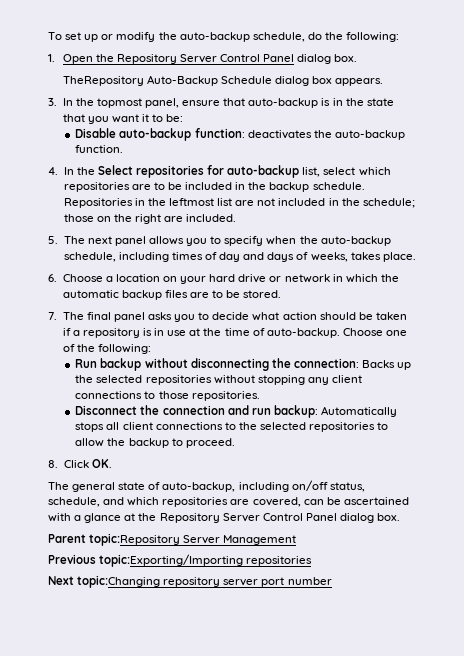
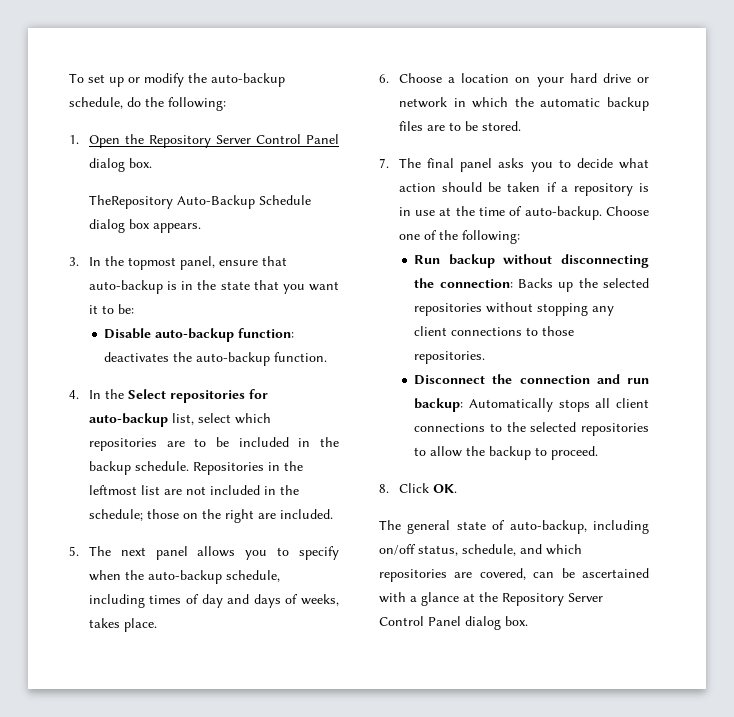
[48,533,297,546] [48,554,313,567] [48,575,332,588] // Parent topic:Repository Server Management // Previous topic:Exporting/Importing repositories // Next topic:Changing repository server port number -> (528, 621) none

